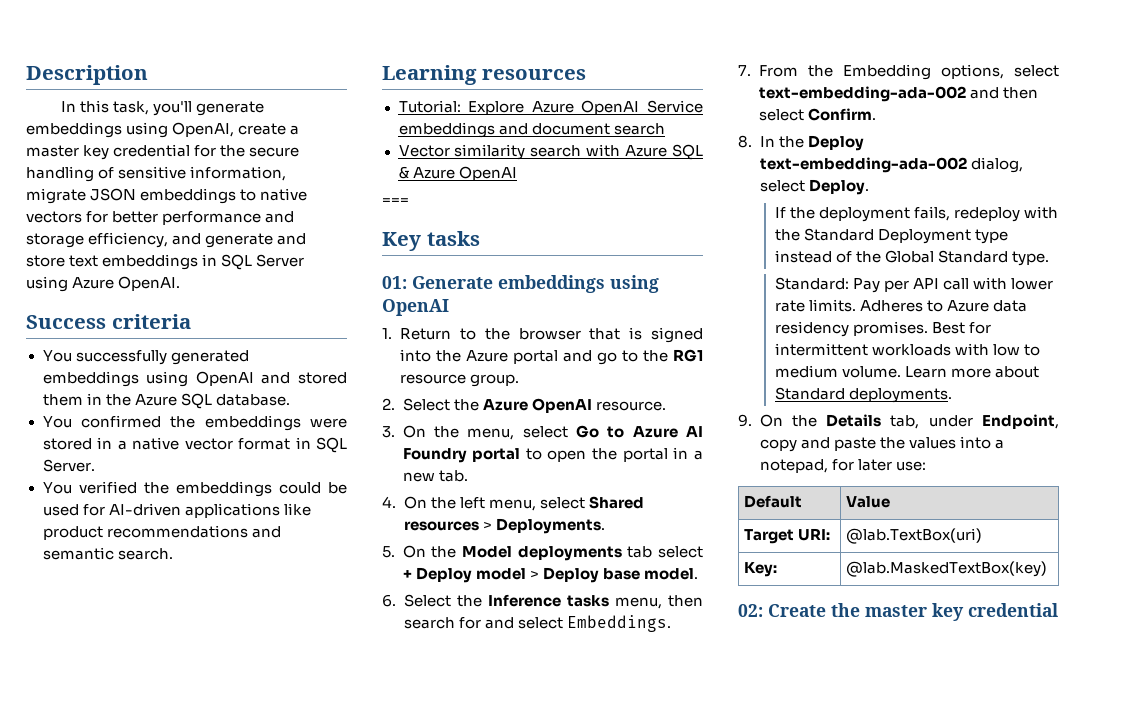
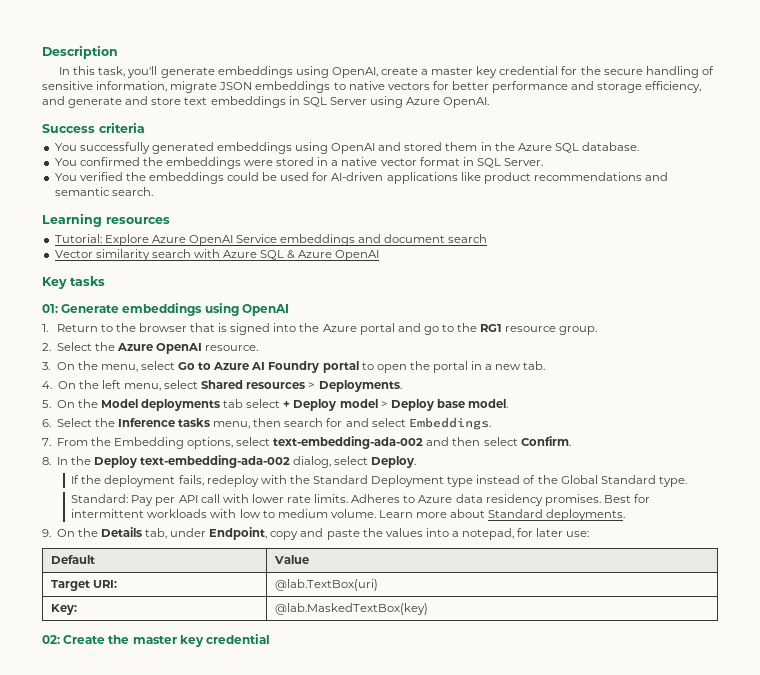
[382,198,409,205] // === -> (380, 255) none

